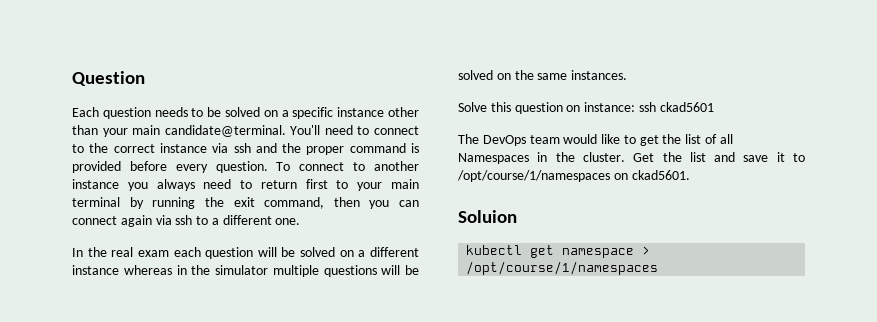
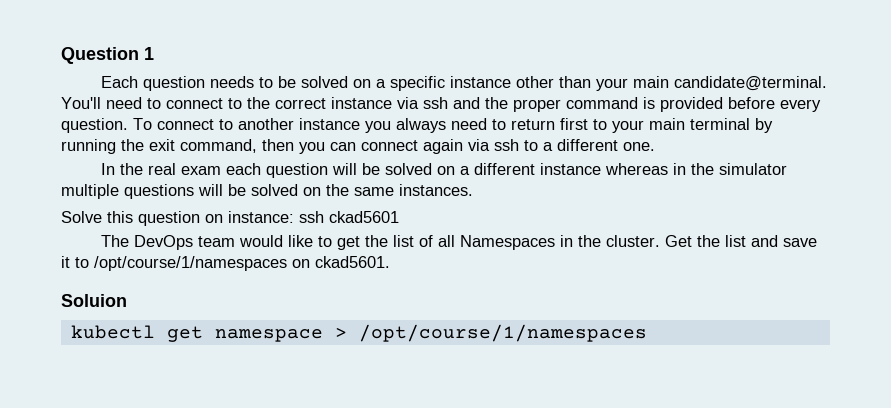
(145, 78) none -> [144,47,154,60] 1

